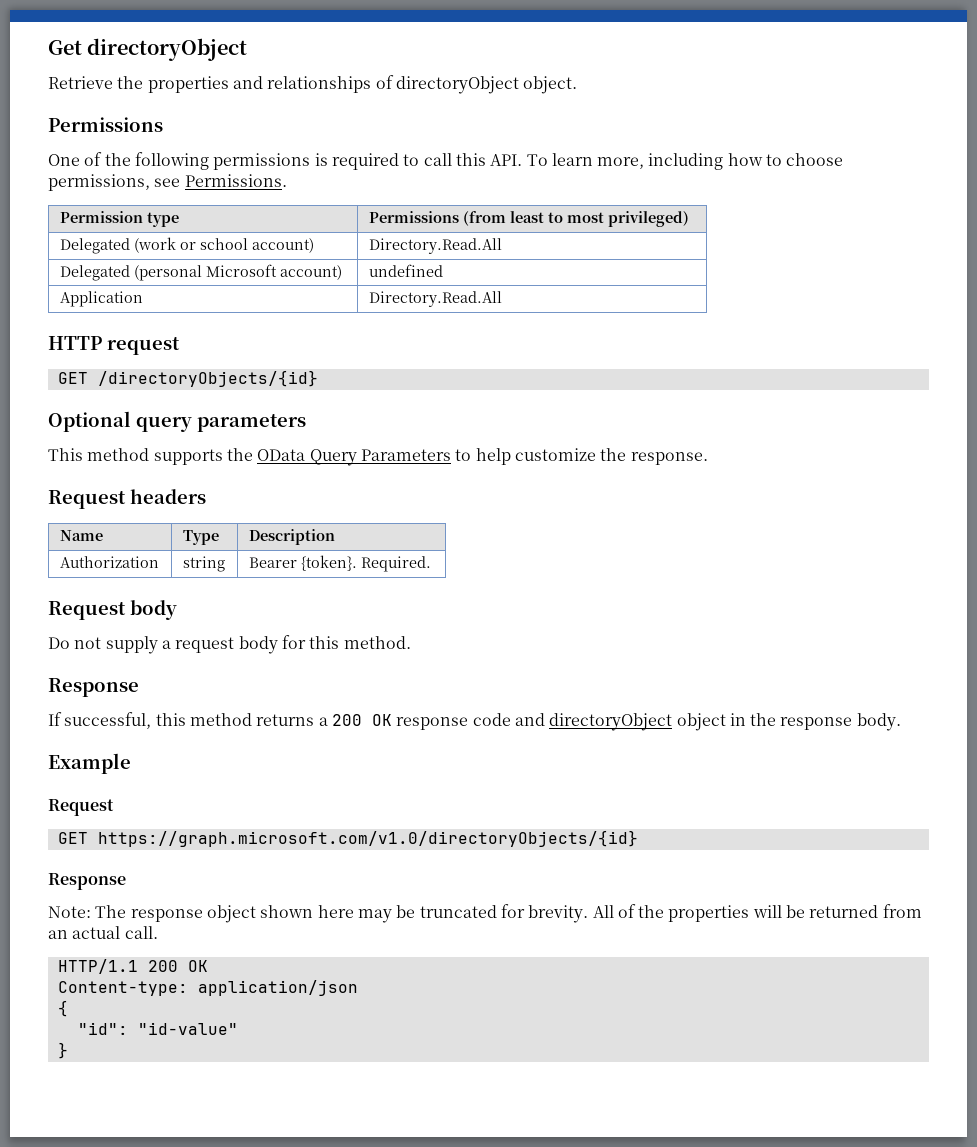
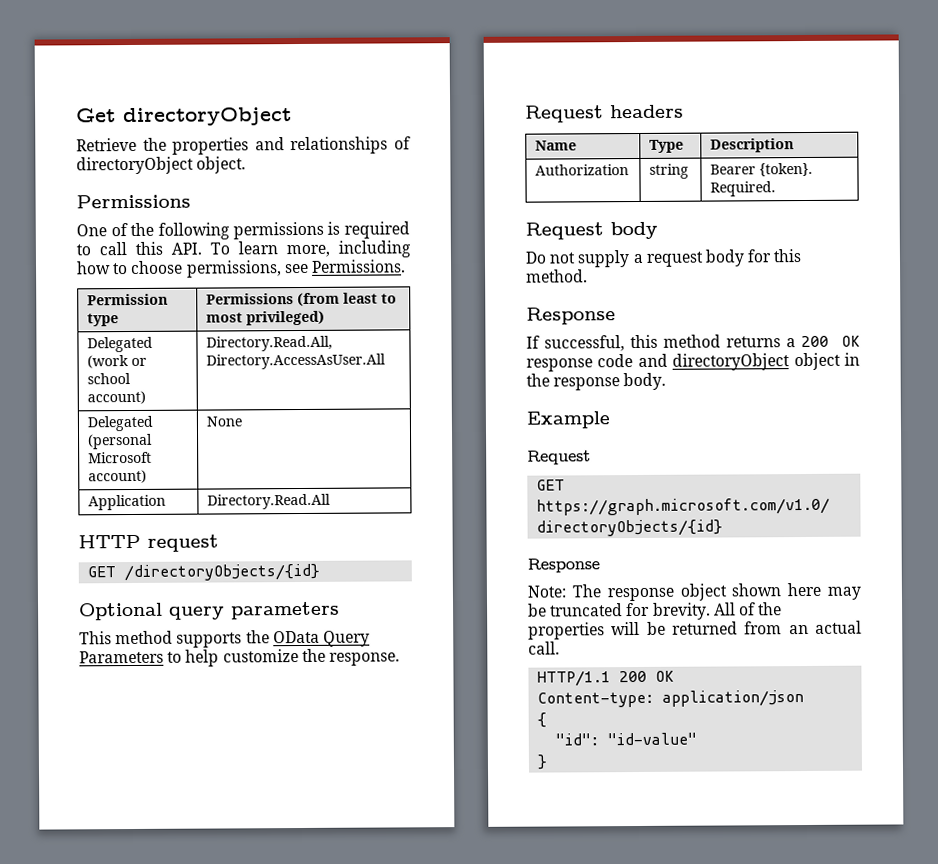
[368,238,502,254] Directory.Read.All -> [206,335,334,352] [206,353,387,370] Directory.Read.All, Directory.AccessAsUser.All
[368,264,443,277] | undefined -> [206,416,243,427] | None

